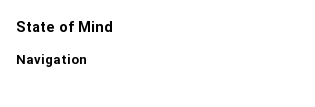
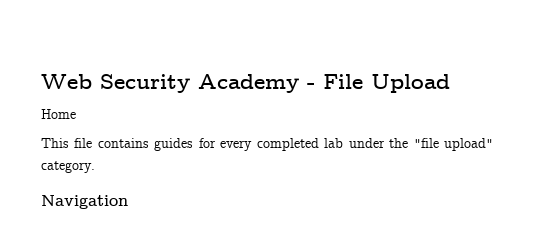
[16,21,113,32] State of Mind -> [41,74,450,93] [41,109,76,119] [41,138,493,151] [41,161,95,173] Web Security Academy - File Upload // Home // This file contains guides for every completed lab under the "file upload" category.

